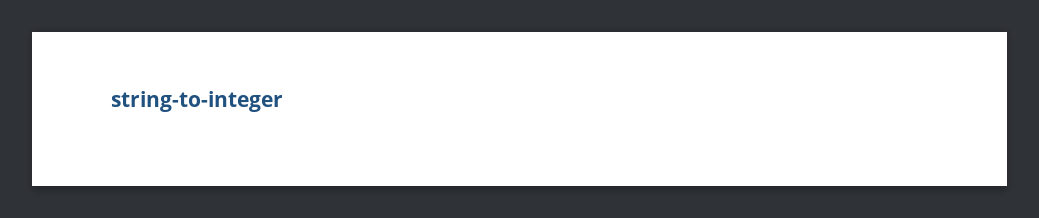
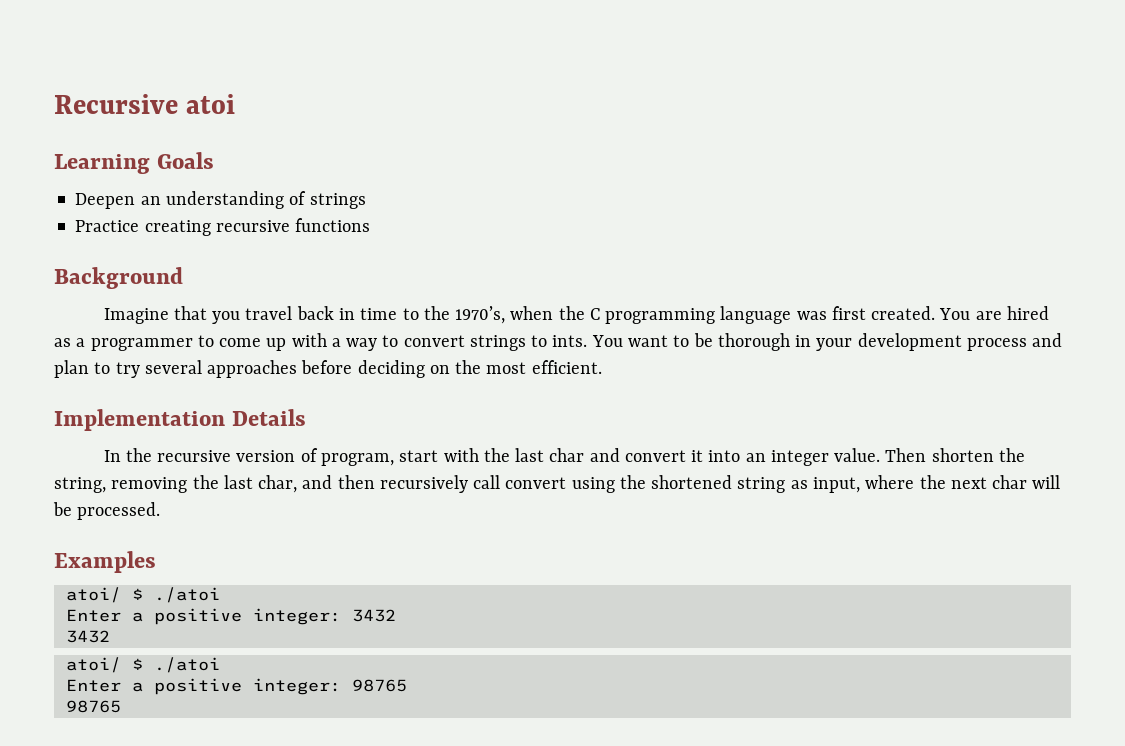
[111,91,283,112] string-to-integer -> [54,94,236,114] [54,152,215,174] [75,191,366,209] [75,218,371,236] [54,267,183,289] [103,306,1049,324] [54,333,1063,351] [54,360,602,378] [54,409,307,431] [103,448,1025,466] [54,475,1061,493] [53,502,161,520] [54,551,156,573] [65,587,220,603] [65,608,396,625] [65,630,110,643] [65,657,220,673] [65,678,407,695] [65,700,121,713] Recursive atoi // Learning Goals // Deepen an understanding of strings // Practice creating recursive functions // Background // Imagine that you travel back in time to the 1970’s, when the C programming language was first created. You are hired as a programmer to come up with a way to convert strings to ints. You want to be thorough in your development process and plan to try several approaches before deciding on the most efficient. // Implementation Details // In the recursive version of program, start with the last char and convert it into an integer value. Then shorten the string, removing the last char, and then recursively call convert using the shortened string as input, where the next char will be processed. // Examples // atoi/ $ ./atoi // Enter a positive integer: 3432 // 3432 // atoi/ $ ./atoi // Enter a positive integer: 98765 // 98765

